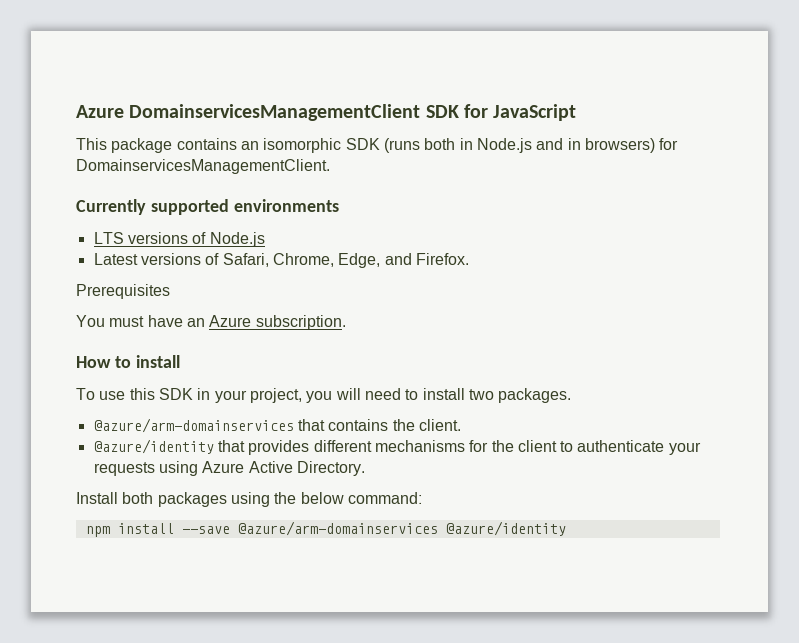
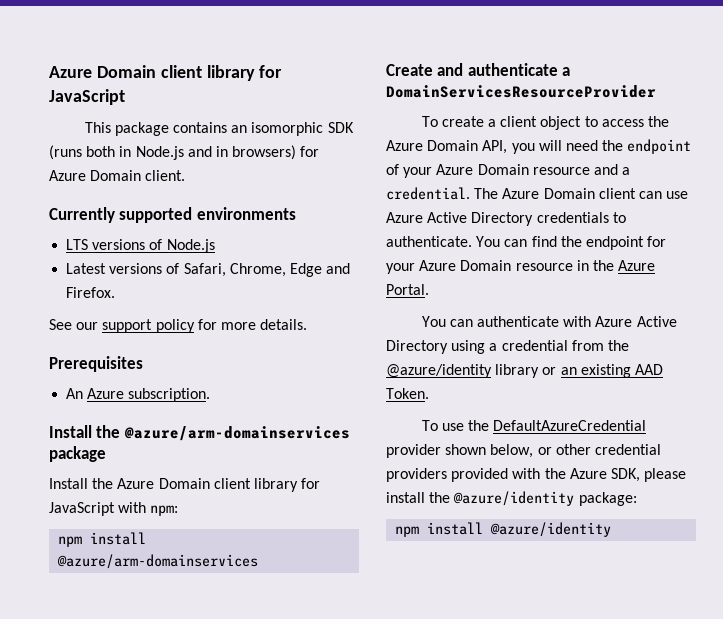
[76,104,459,121] Azure DomainservicesManagementClient SDK -> [49,65,255,81] Azure Domain client library
[76,159,330,174] DomainservicesManagementClient. -> [49,170,186,181] Azure Domain client.
[338,253,381,268] Edge, -> [289,263,322,277] Edge
[76,284,170,299] [76,315,346,330] [76,355,180,368] [76,388,572,403] [93,418,461,433] [93,439,701,455] [93,461,365,476] [76,492,422,507] [85,521,438,537] Prerequisites // You must have an Azure subscription. // How to install // To use this SDK in your project, you will need to install two packages. // @azure/arm-domainservices that contains the client. // @azure/identity that provides different mechanisms for the client to authenticate your requests using Azure Active Directory. // Install both packages using the below command: // npm install --save @azure/arm-domainservices -> [49,319,308,333] [49,356,143,372] [66,388,211,402] [49,425,350,441] [49,446,106,462] [49,478,321,492] [49,502,179,516] [58,532,147,547] [57,554,259,569] [386,63,571,76] [386,85,656,98] [421,116,669,130] [386,139,692,154] [386,164,631,178] [386,187,689,200] [386,212,626,226] [386,236,667,250] [386,260,656,274] [386,284,429,295] [421,316,677,327] [386,340,629,354] [386,364,663,378] [386,388,429,399] [421,420,647,431] [386,444,661,458] [386,468,687,482] [386,491,637,506] [395,522,484,537] See our support policy for more details. // Prerequisites // An Azure subscription. // Install the @azure/arm-domainservices package // Install the Azure Domain client library for JavaScript with npm: // npm install @azure/arm-domainservices // Create and authenticate a DomainServicesResourceProvider // To create a client object to access the Azure Domain API, you will need the endpoint of your Azure Domain resource and a credential. The Azure Domain client can use Azure Active Directory credentials to authenticate. You can find the endpoint for your Azure Domain resource in the Azure Portal. // You can authenticate with Azure Active Directory using a credential from the @azure/identity library or an existing AAD Token. // To use the DefaultAzureCredential provider shown below, or other credential providers provided with the Azure SDK, please install the @azure/identity package: // npm install

